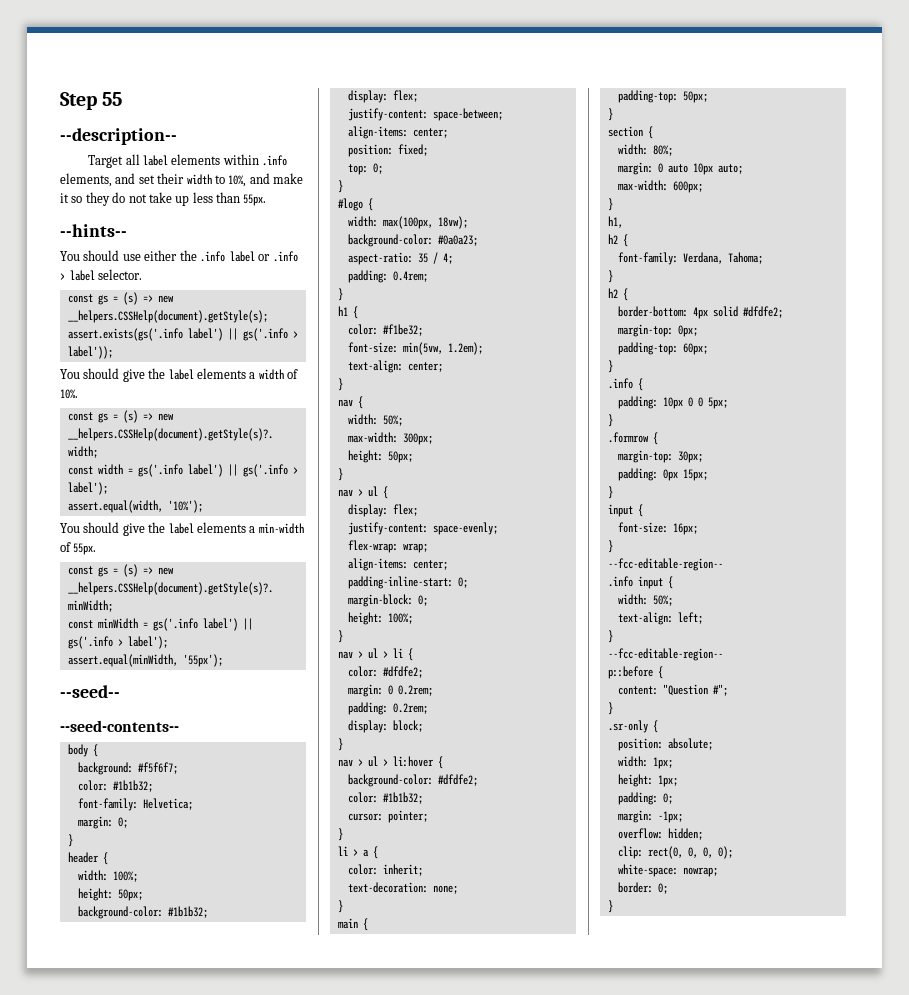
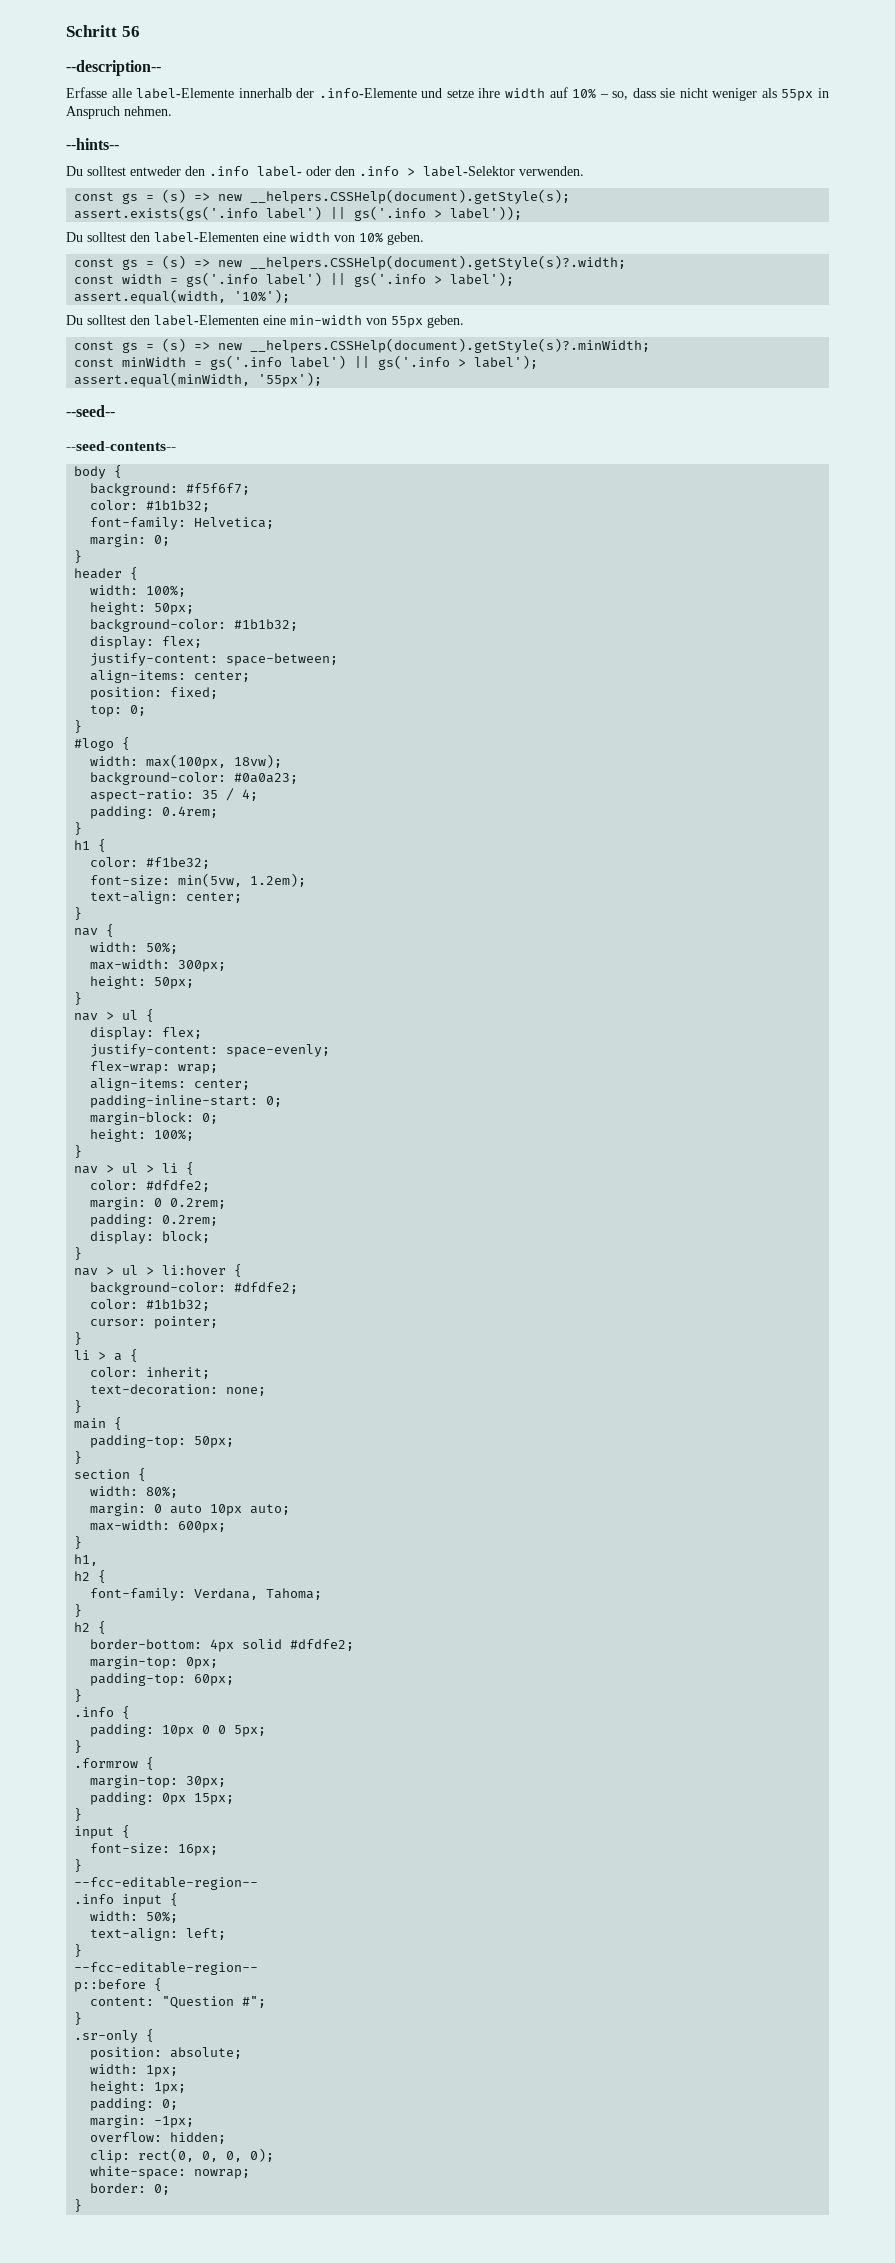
[60,92,123,110] Step 55 -> [66,25,140,37] Schritt 56
[88,154,288,168] [60,173,303,187] [60,192,267,206] [60,224,127,237] [60,250,298,262] [60,269,143,281] Target all label elements within .info elements, and set their width to 10%, and make it so they do not take up less than 55px. // --hints-- // You should use either the .info label or .info > label selector. -> [66,87,829,101] [66,106,172,119] [66,138,119,150] [66,166,584,177] Erfasse alle label-Elemente innerhalb der .info-Elemente und setze ihre width auf 10% – so, dass sie nicht weniger als 55px in Anspruch nehmen. // --hints-- // Du solltest entweder den .info label- oder den .info > label-Selektor verwenden.
[60,368,298,382] [60,389,78,399] You should give the label elements a width of 10%. -> [66,232,424,245] Du solltest den label-Elementen eine width von 10% geben.
[60,522,304,536] [60,542,97,555] You should give the label elements a min-width of 55px. -> [66,315,464,328] Du solltest den label-Elementen eine min-width von 55px geben.

